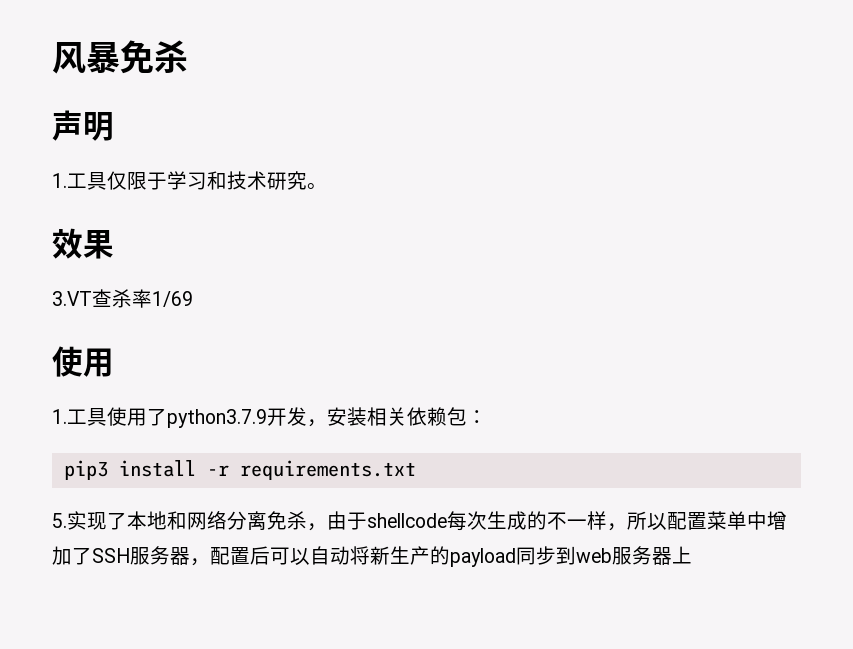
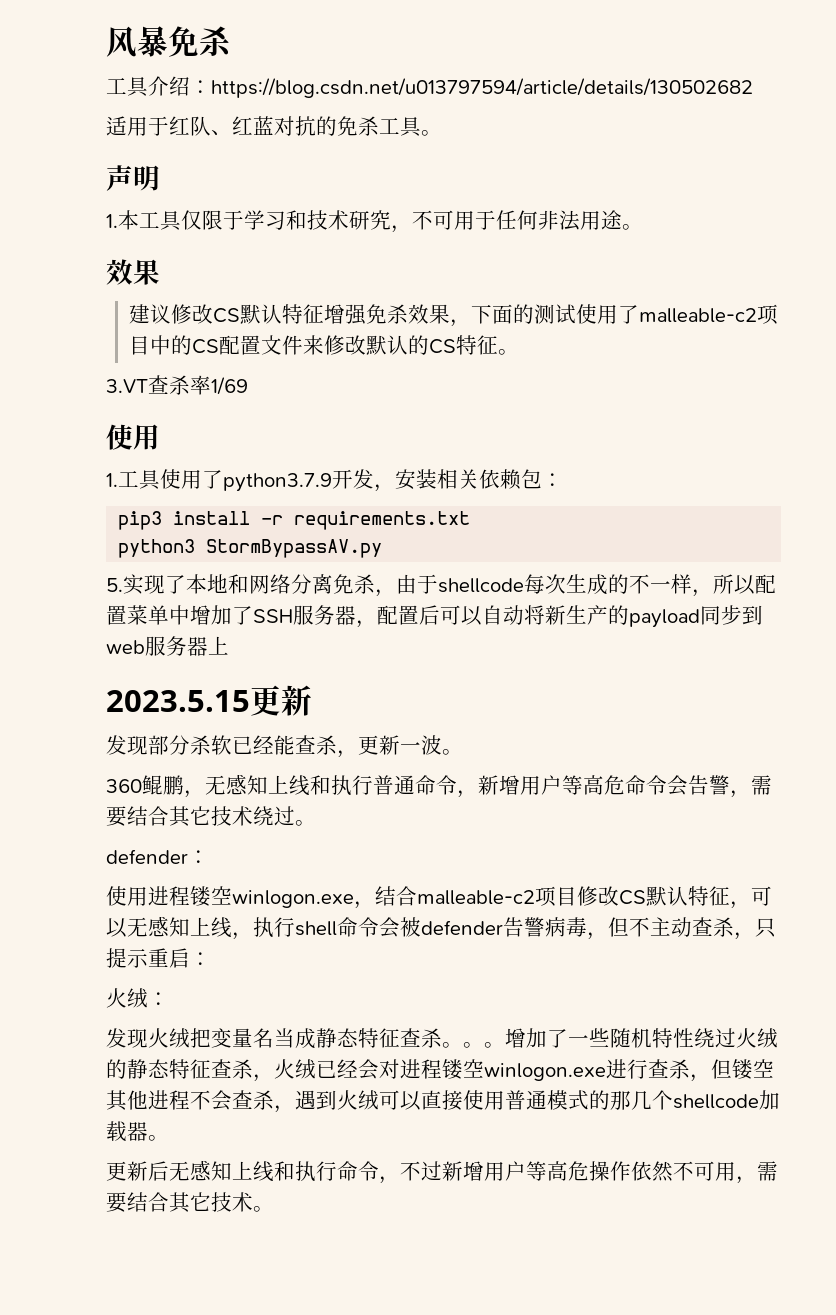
(188, 56) none -> [106,76,753,98] [106,116,442,137] // 工具介绍：https://blog.csdn.net/u013797594/article/details/130502682 // 适用于红队、红蓝对抗的免杀工具。
(67, 180) none -> [118,210,139,230] 本
[307,183,327,189] [52,228,114,259] 。 // 效果 -> [391,210,643,233] [106,259,160,285] [129,304,779,327] [129,335,520,355] ，不可用于任何非法用途。 // 效果 // 建议修改CS默认特征增强免杀效果，下面的测试使用了malleable-c2项目中的CS配置文件来修改默认的CS特征。
(416, 470) none -> [118,539,383,558] // python3 StormBypassAV.py
(692, 555) none -> [106,685,312,716] [106,735,463,758] [106,774,772,798] [106,806,316,827] [106,849,209,864] [106,886,772,909] [106,916,776,940] [106,948,211,968] [106,988,169,1008] [106,1028,778,1049] [106,1059,774,1082] [106,1090,780,1113] [106,1121,169,1142] [106,1160,778,1184] [106,1192,274,1213] // 2023.5.15更新 // 发现部分杀软已经能查杀，更新一波。 // 360鲲鹏，无感知上线和执行普通命令，新增用户等高危命令会告警，需要结合其它技术绕过。 // defender： // 使用进程镂空winlogon.exe，结合malleable-c2项目修改CS默认特征，可以无感知上线，执行shell命令会被defender告警病毒，但不主动查杀，只提示重启： // 火绒： // 发现火绒把变量名当成静态特征查杀。。。增加了一些随机特性绕过火绒的静态特征查杀，火绒已经会对进程镂空winlogon.exe进行查杀，但镂空其他进程不会查杀，遇到火绒可以直接使用普通模式的那几个shellcode加载器。 // 更新后无感知上线和执行命令，不过新增用户等高危操作依然不可用，需要结合其它技术。

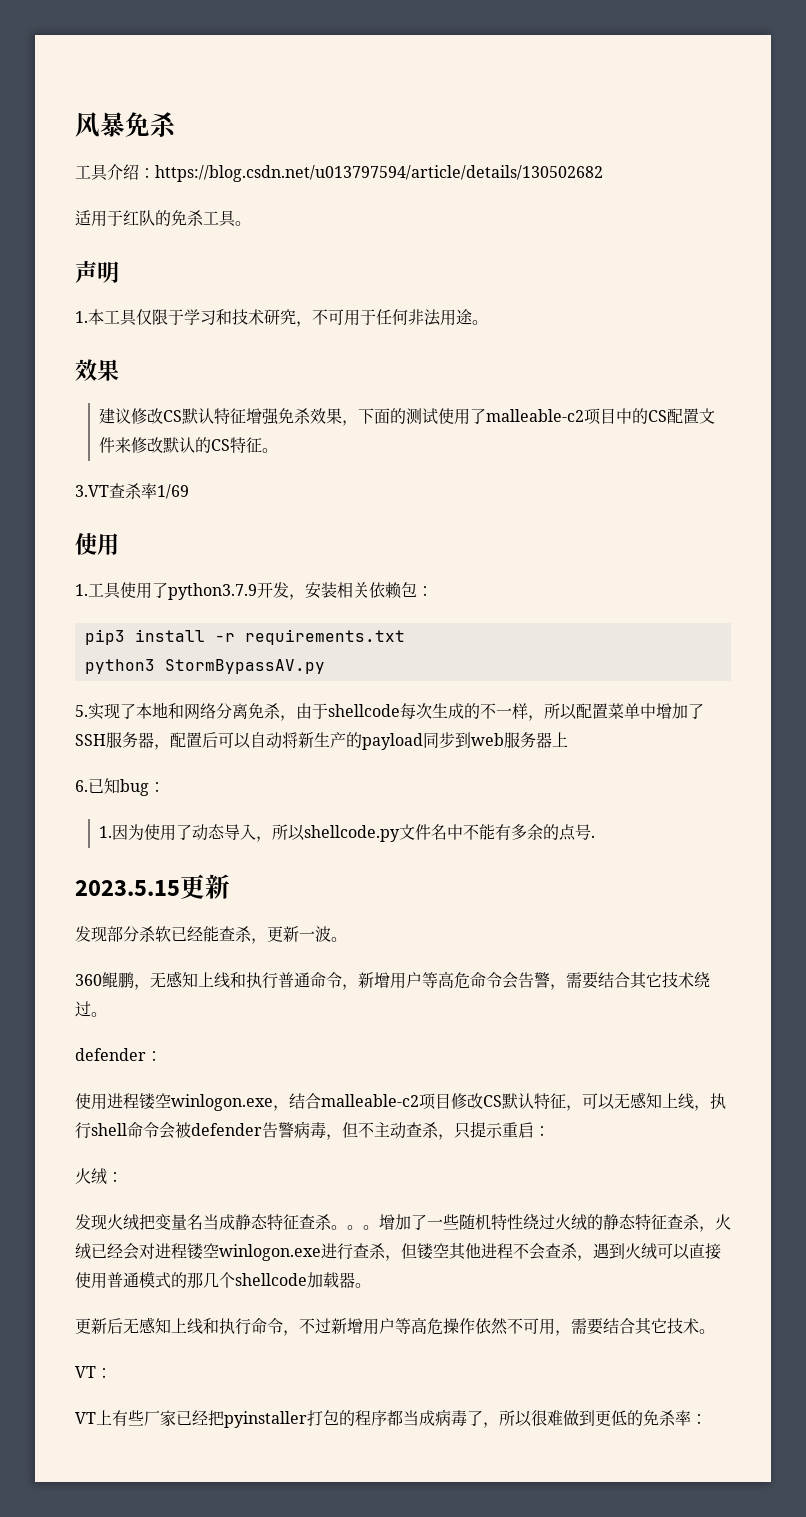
[211,116,316,136] 、红蓝对抗 -> (155, 218) none
(229, 645) none -> [75,778,165,796] [99,824,596,842] // 6.已知bug： // 1.因为使用了动态导入，所以shellcode.py文件名中不能有多余的点号.
(274, 1209) none -> [75,1366,112,1378] [75,1409,707,1428] // VT： // VT上有些厂家已经把pyinstaller打包的程序都当成病毒了，所以很难做到更低的免杀率：

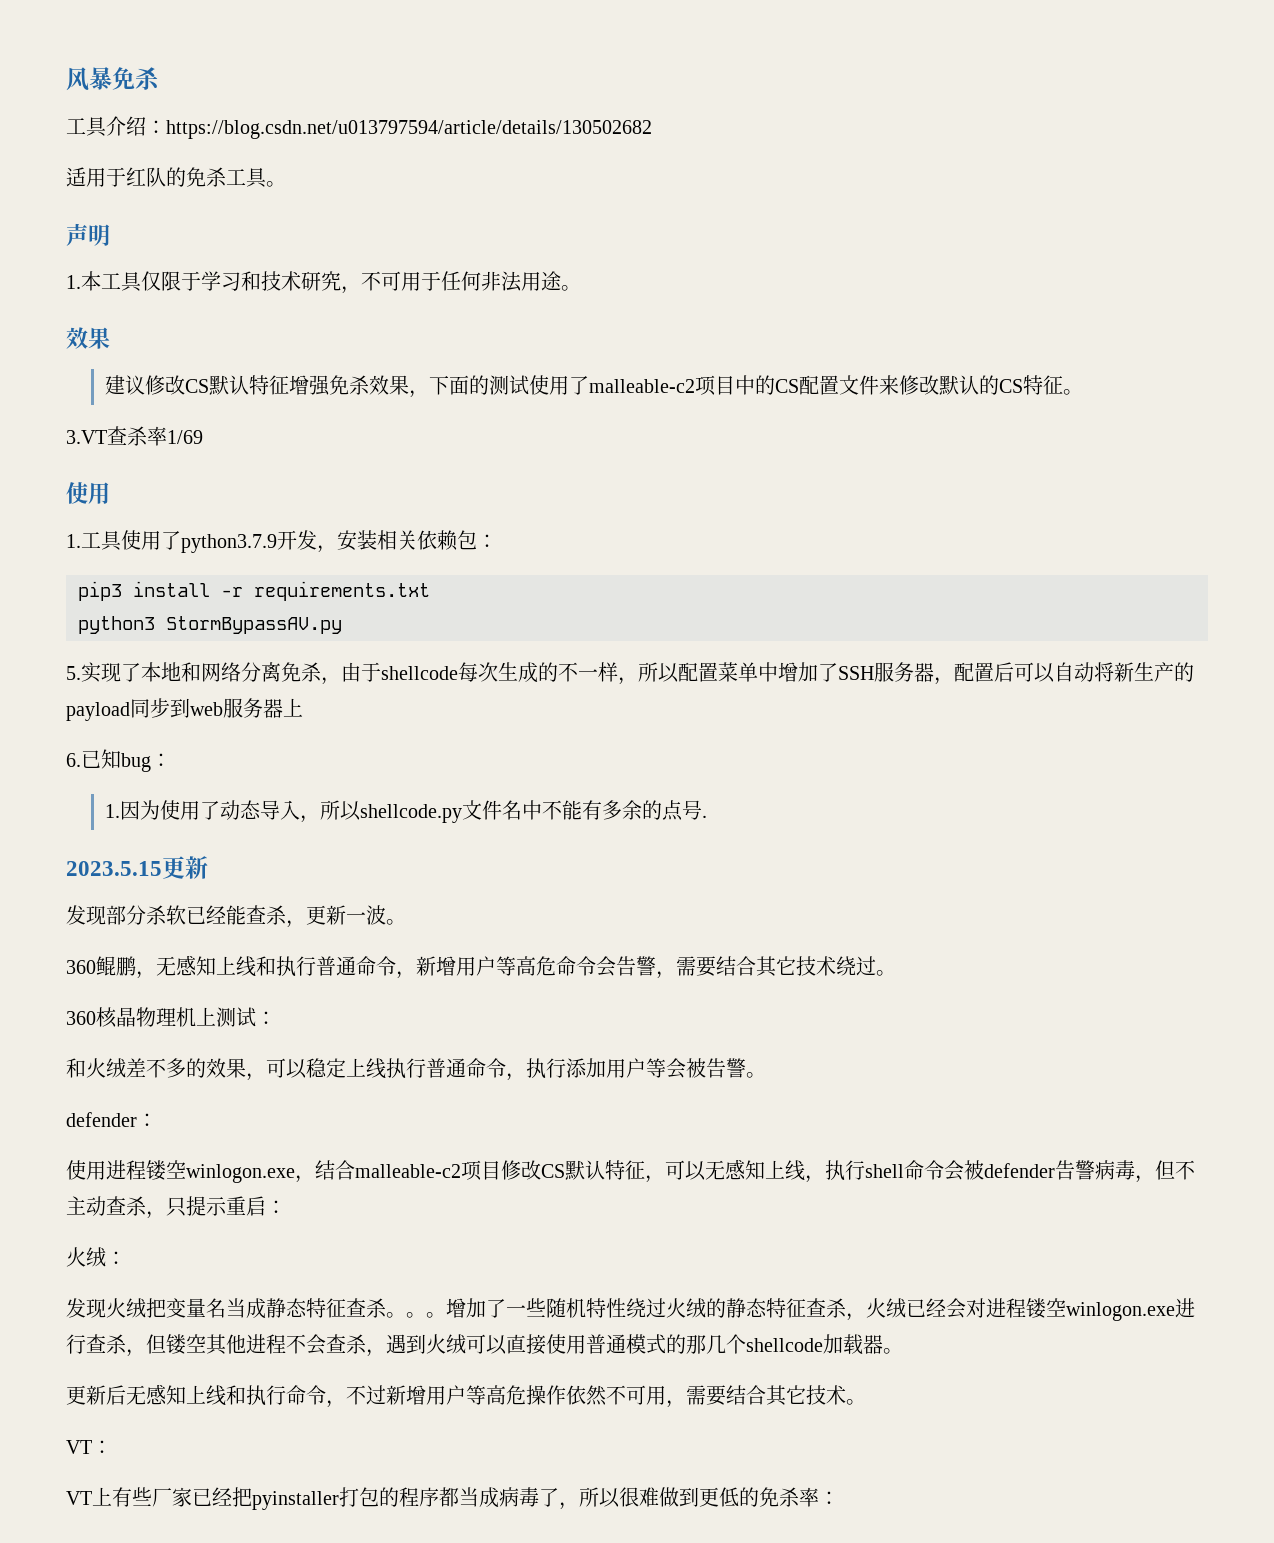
(107, 1014) none -> [66,1007,276,1028] [66,1058,766,1081] // 360核晶物理机上测试： // 和火绒差不多的效果，可以稳定上线执行普通命令，执行添加用户等会被告警。

